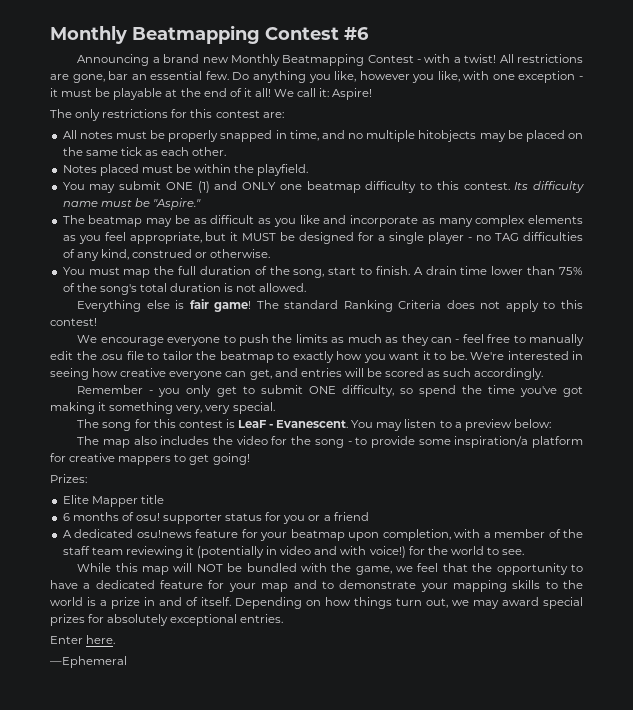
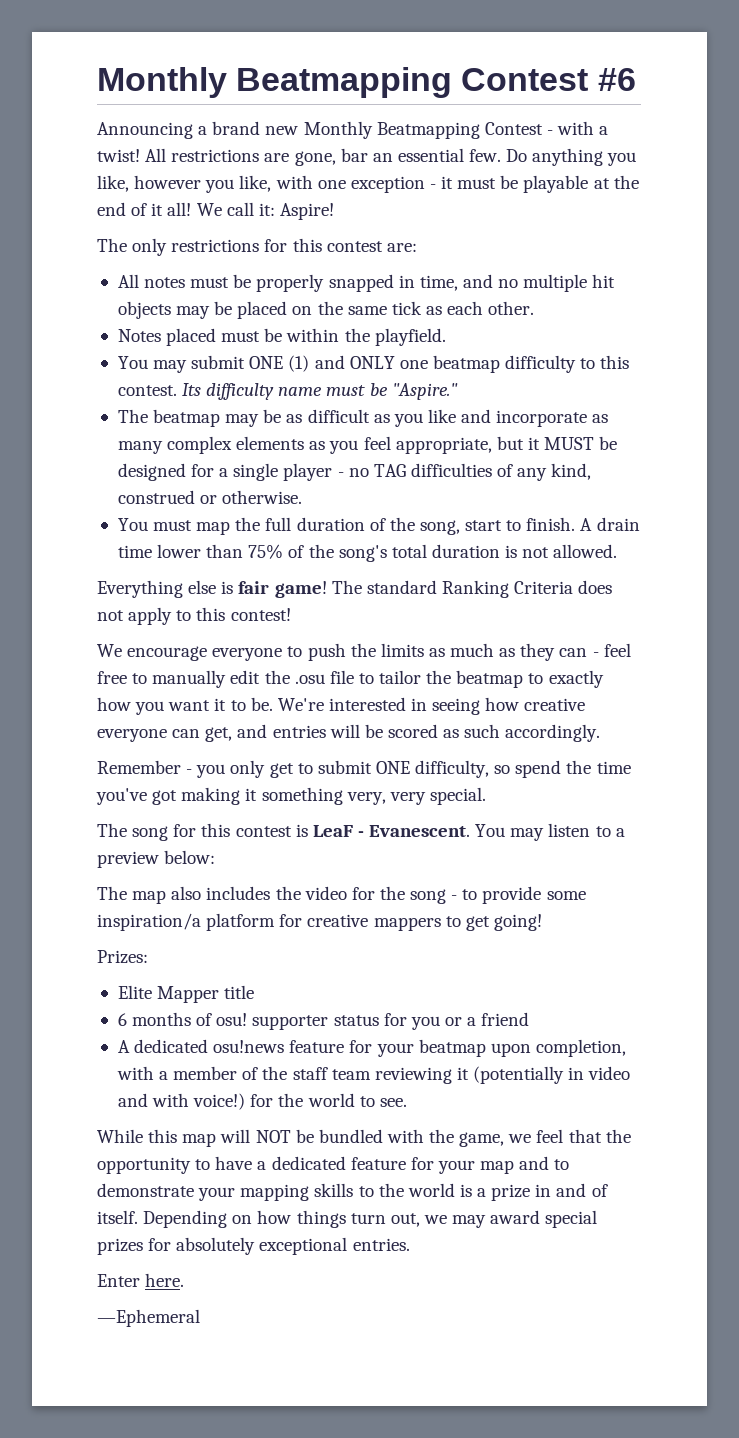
[418,130,477,142] hitobjects -> [592,274,616,288] [117,301,171,319] hit objects

